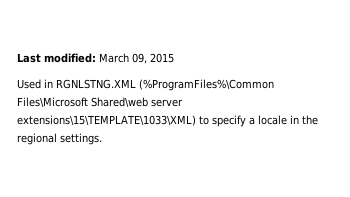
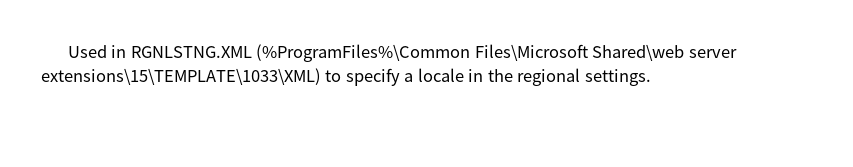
[17,53,174,64] Last modified: March 09, 2015 // -> (67, 51) none

